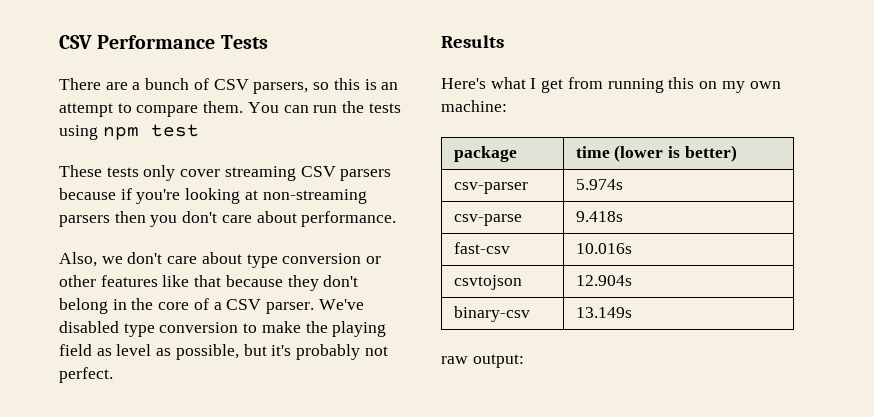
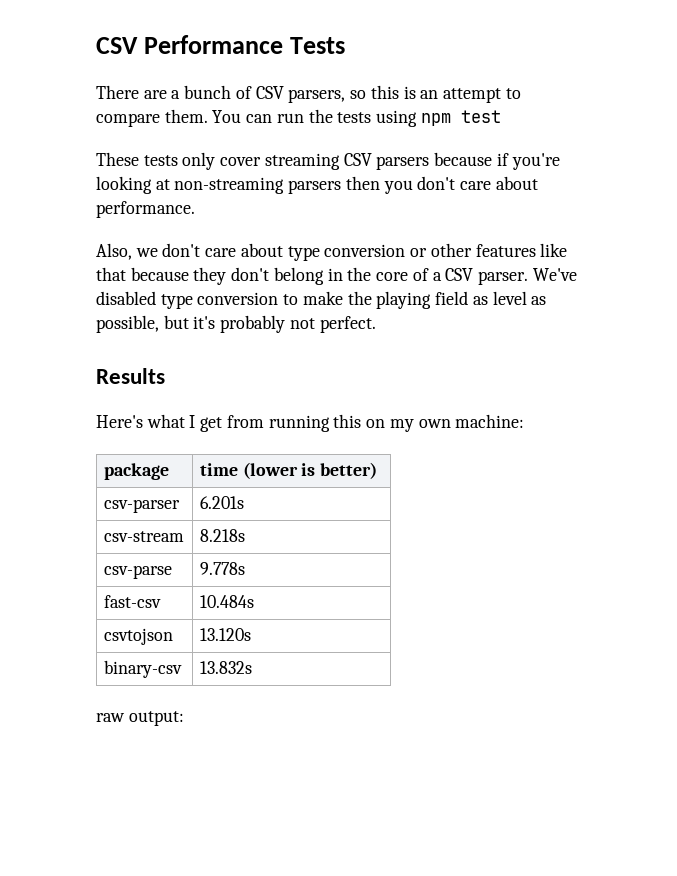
[575,179,623,190] 5.974s -> [199,496,244,509] [103,531,184,542] [199,529,245,542] 6.201s // csv-stream | 8.218s
[575,211,623,222] 9.418s -> [199,562,245,575] 9.778s
[575,243,632,254] 10.016s -> [199,595,254,608] 10.484s
[575,275,632,286] 12.904s -> [199,628,251,641] 13.120s
[575,307,632,318] 13.149s -> [199,661,252,674] 13.832s

